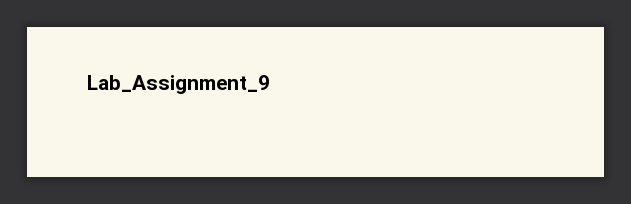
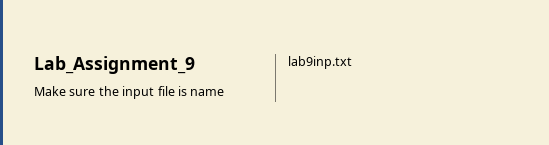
(270, 84) none -> [34,86,225,99] [288,56,352,69] // Make sure the input file is name lab9inp.txt

